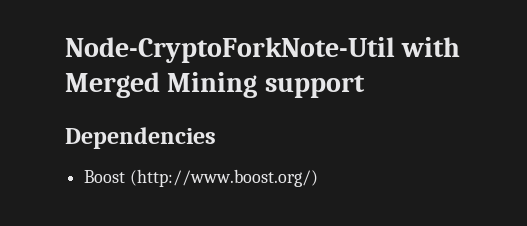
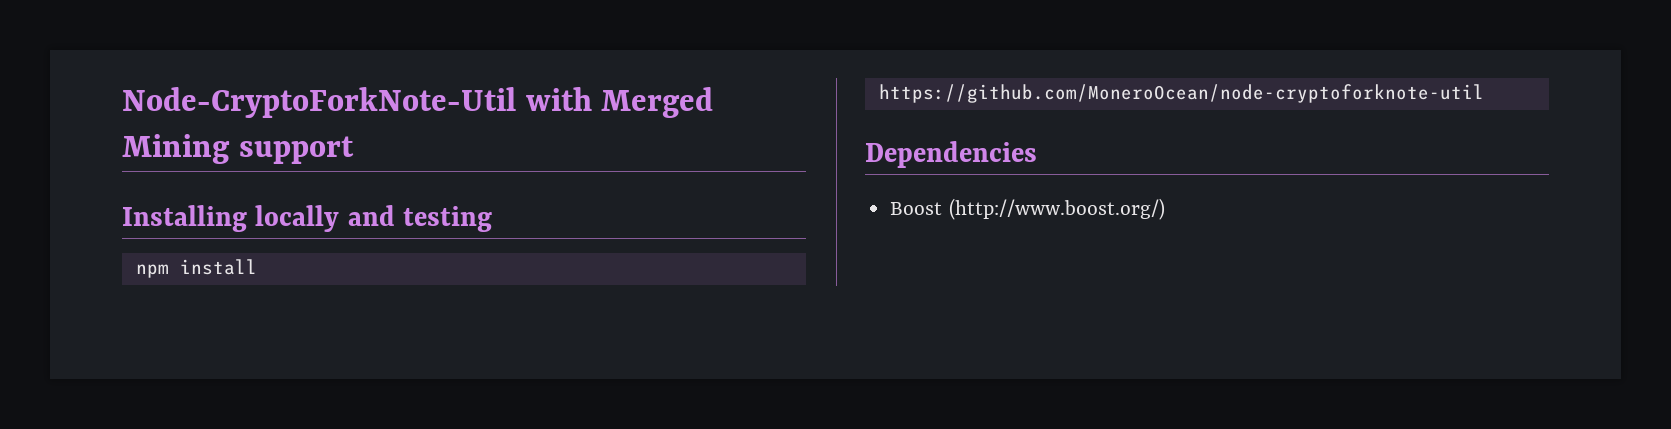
(365, 86) none -> [122,205,493,232] [135,259,257,278] [878,84,1484,103] // Installing locally and testing // npm install https://github.com/MoneroOcean/node-cryptoforknote-util

